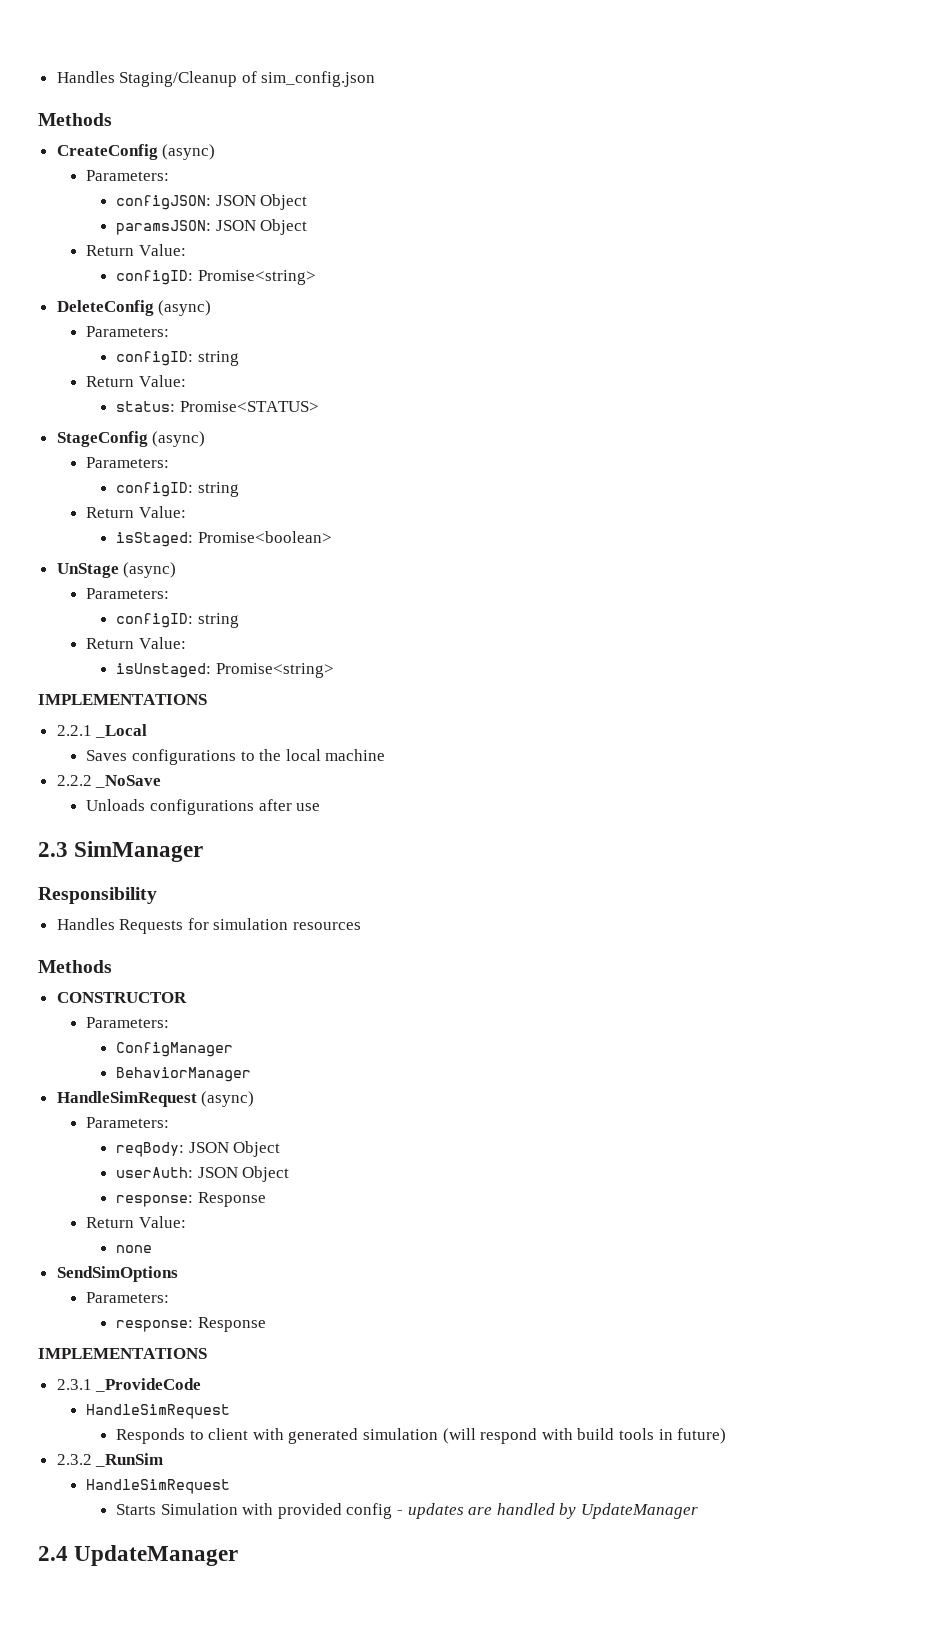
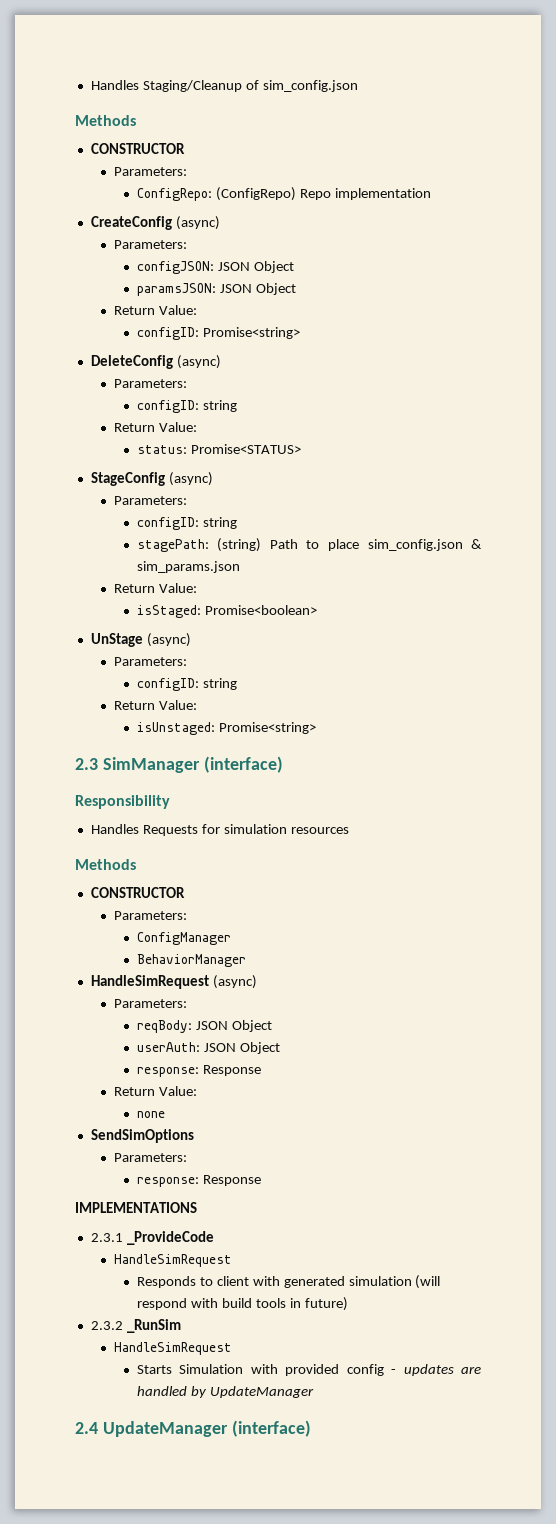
(112, 119) none -> [90,143,185,154] [113,167,187,176] [136,187,431,201] // CONSTRUCTOR // Parameters: // ConfigRepo: (ConfigRepo) Repo implementation
(239, 489) none -> [136,538,482,552] [136,561,240,573] // stagePath: (string) Path to place sim_config.json & sim_params.json
[38,694,207,705] [56,724,148,738] [86,749,386,765] [56,775,162,788] [86,799,321,815] // IMPLEMENTATIONS // 2.2.1 _Local // Saves configurations to the local machine // 2.2.2 _NoSave // Unloads configurations after use -> (316, 728) none
(204, 851) none -> [203,756,283,773] (interface)
(239, 1555) none -> [231,1420,311,1437] (interface)

